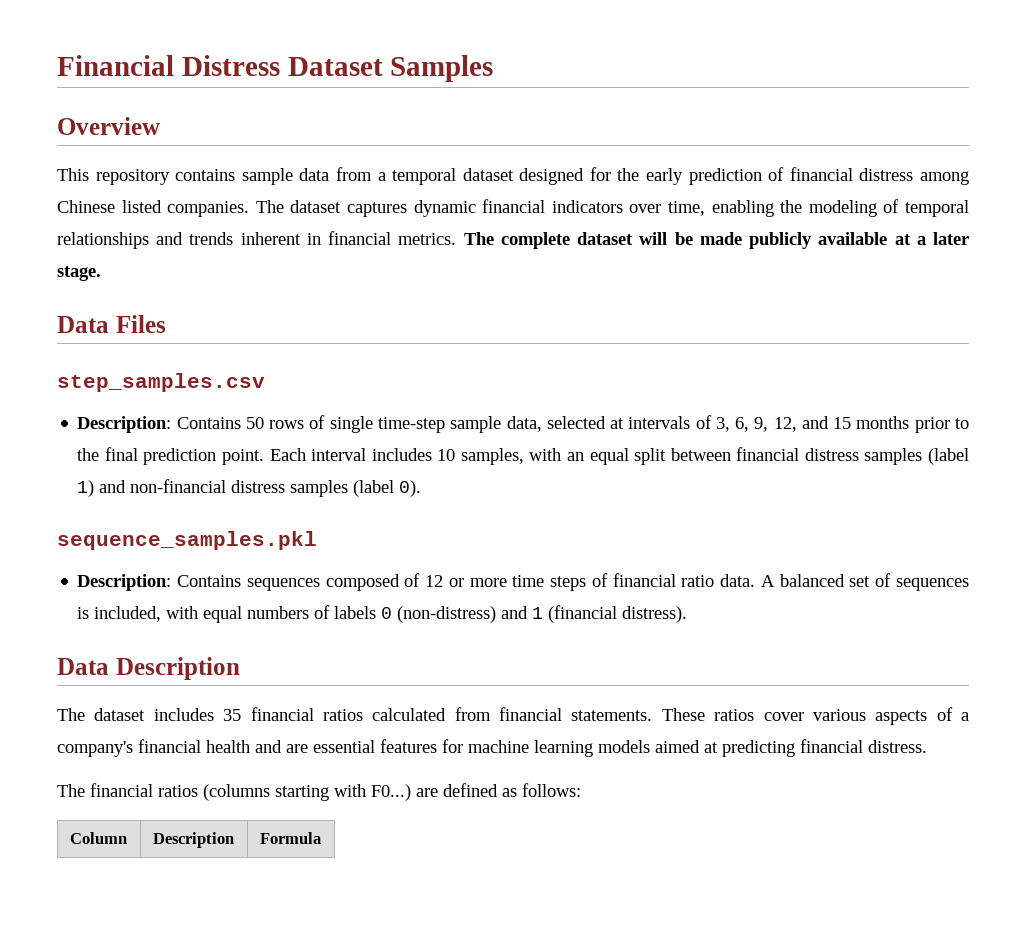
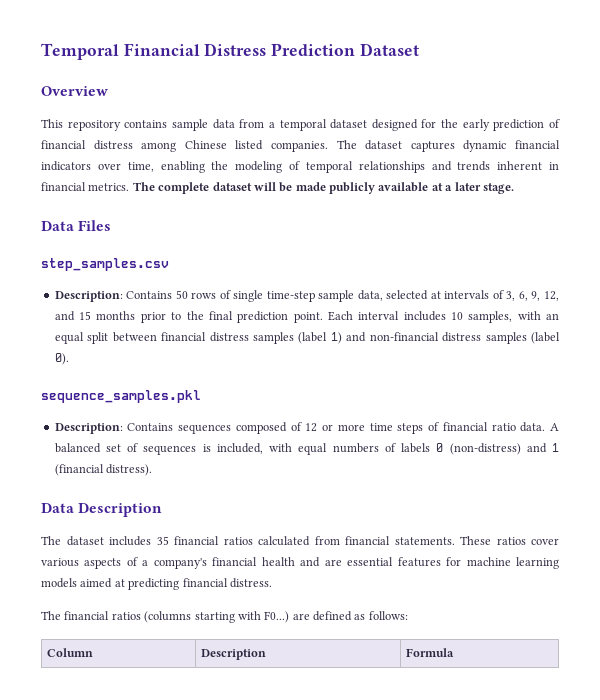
(57, 65) none -> [41,43,119,60] Temporal
(280, 65) none -> [271,43,356,56] Prediction
[390,55,494,82] Samples -> (419, 49) none

